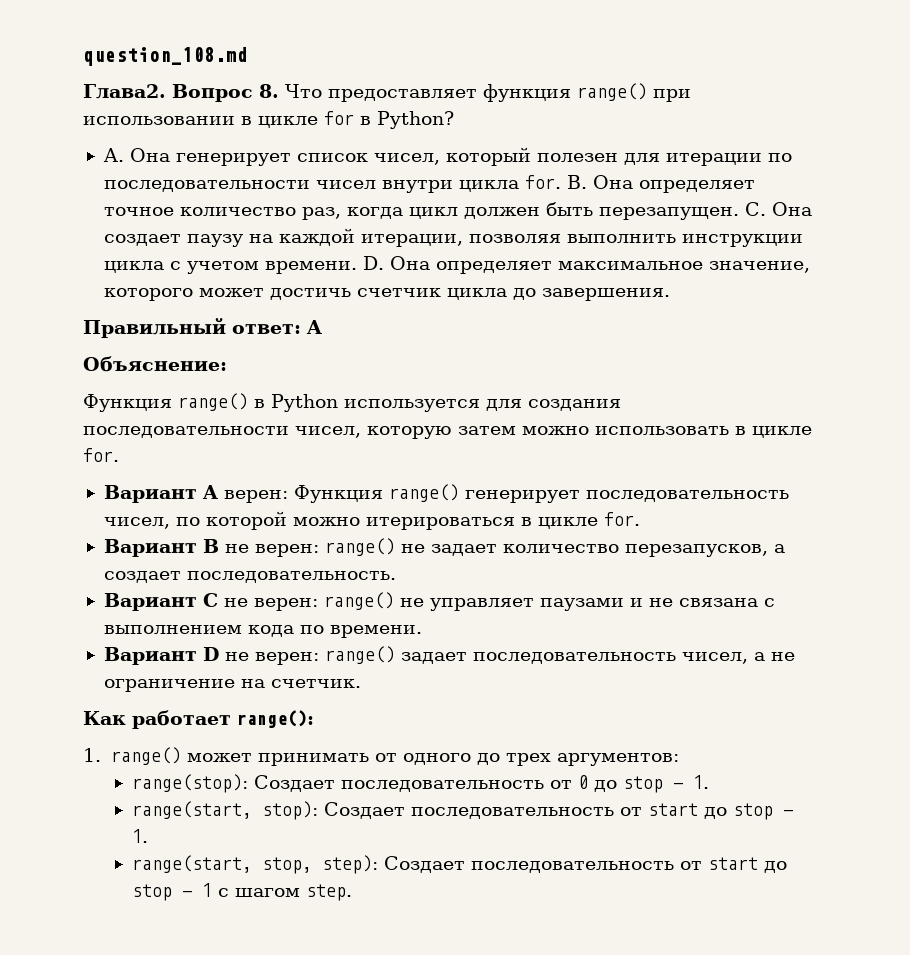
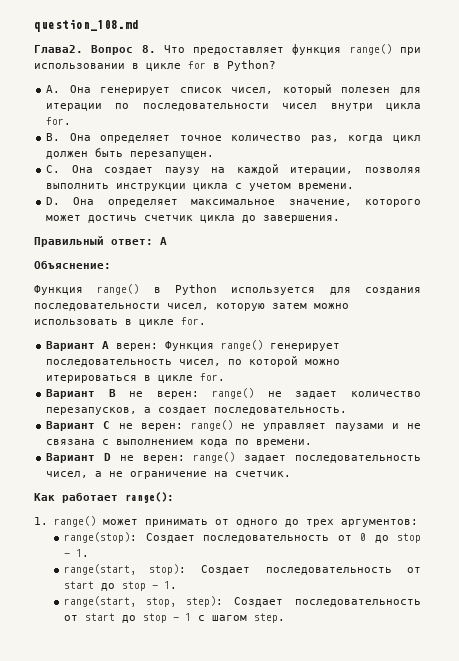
(561, 182) none -> (72, 121) //
(739, 213) none -> (215, 155) //
(357, 267) none -> (355, 187) //

